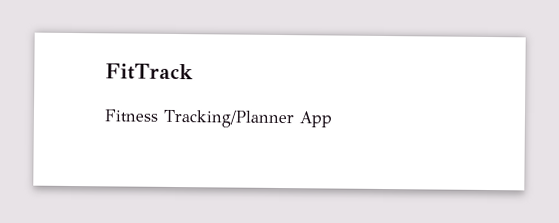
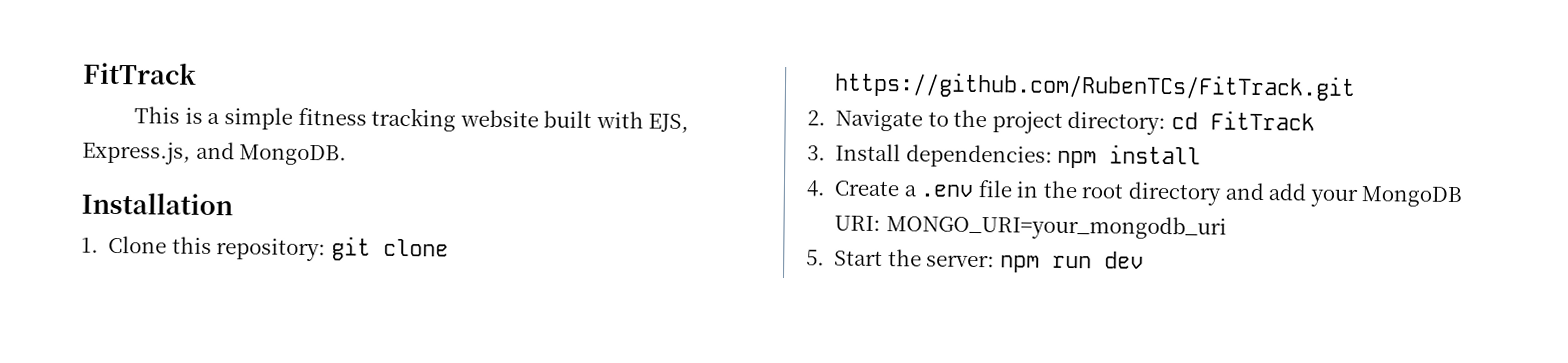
[105,63,194,81] [104,109,333,129] FitTrack // Fitness Tracking/Planner App -> [82,62,197,85] [134,106,690,134] [82,141,348,166] [81,192,233,216] [81,235,449,262] [834,71,1357,101] [807,109,1315,136] [807,143,1202,169] [806,180,1463,208] [834,214,1227,241] [806,249,1144,273] FitTrack // This is a simple fitness tracking website built with EJS, Express.js, and MongoDB. // Installation // 1. Clone this repository: git clone https://github.com/RubenTCs/FitTrack.git // 2. Navigate to the project directory: cd FitTrack // 3. Install dependencies: npm install // 4. Create a .env file in the root directory and add your MongoDB URI: MONGO_URI=your_mongodb_uri // 5. Start the server: npm run dev

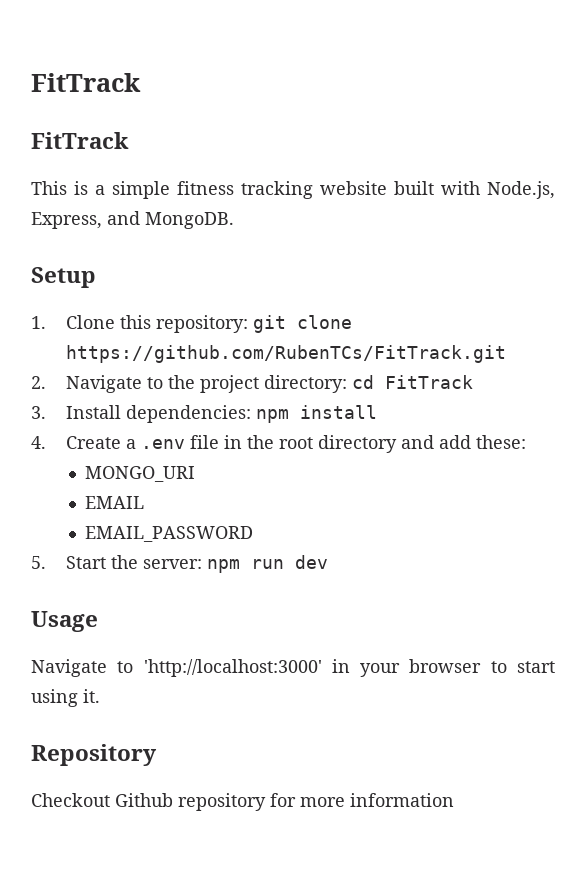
[82,62,197,85] FitTrack -> [31,73,141,92] [31,132,129,149] FitTrack // FitTrack
[648,113,690,134] [82,141,191,165] EJS, Express.js, -> [487,181,555,199] [31,212,102,229] Node.js, Express,
[81,192,233,216] Installation -> [31,267,96,288] Setup
[1309,186,1463,208] [834,214,1227,241] your MongoDB URI: MONGO_URI=your_mongodb_uri -> [475,435,526,449] [85,466,196,482] [85,496,145,509] [85,526,254,542] these: // MONGO_URI // EMAIL // EMAIL_PASSWORD
(1144, 260) none -> [31,611,98,632] [31,659,555,677] [31,689,100,707] [31,744,157,766] [31,793,454,811] // Usage // Navigate to 'http://localhost:3000' in your browser to start using it. // Repository // Checkout Github repository for more information

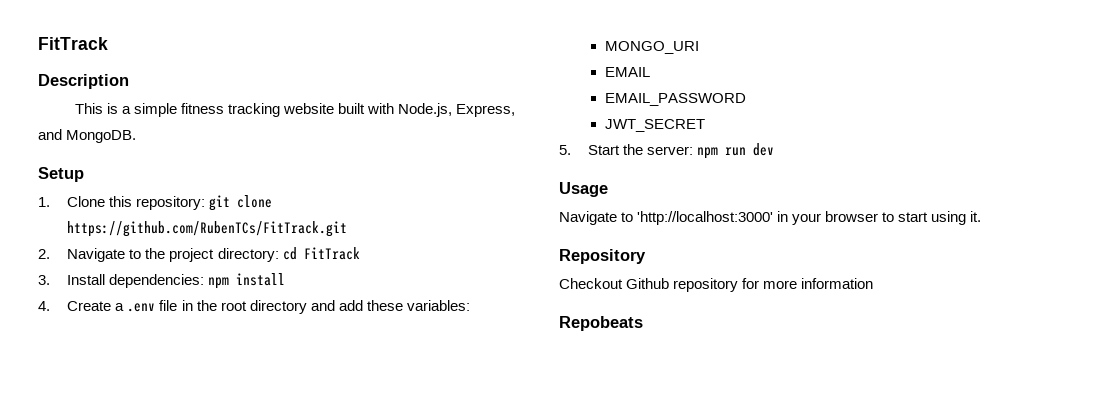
[31,73,141,92] [31,132,129,149] FitTrack // FitTrack -> [38,37,108,50] [38,74,129,89] FitTrack // Description
[475,435,526,449] these: -> [366,300,470,311] these variables:
(254, 534) none -> [604,119,705,132] // JWT_SECRET
(454, 800) none -> [559,316,643,331] // Repobeats

